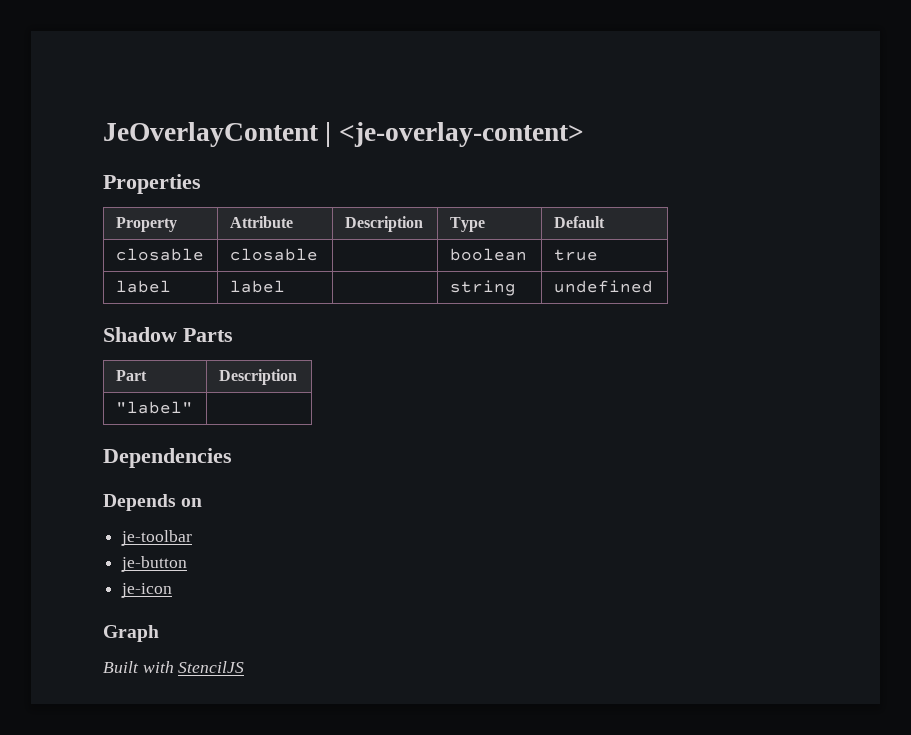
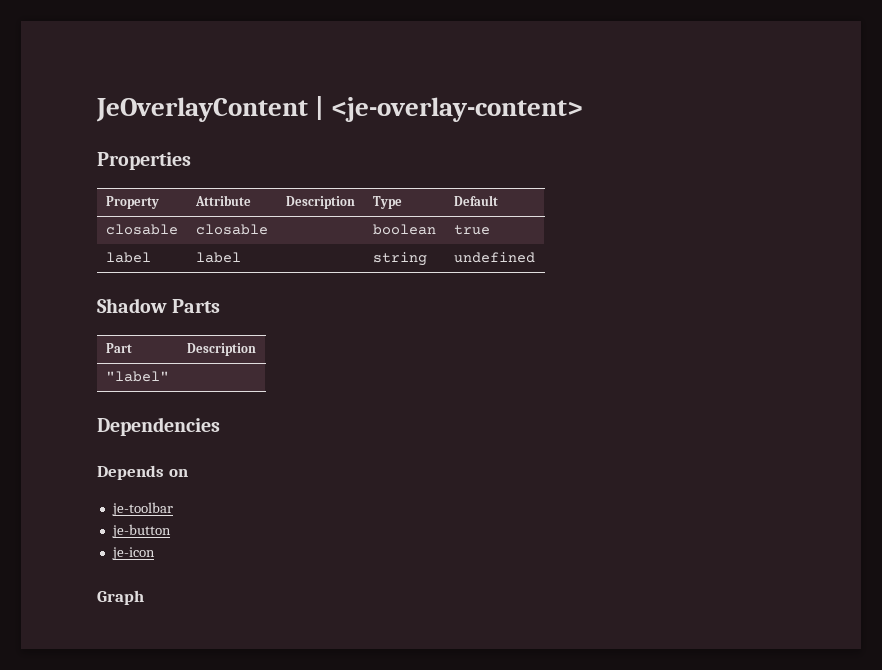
[103,661,245,673] // Built with StencilJS -> (144, 597) none

